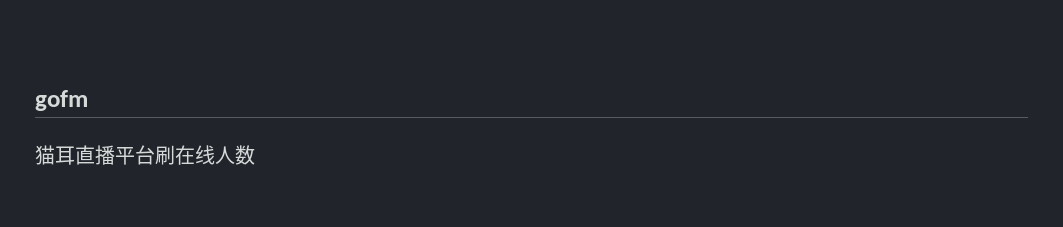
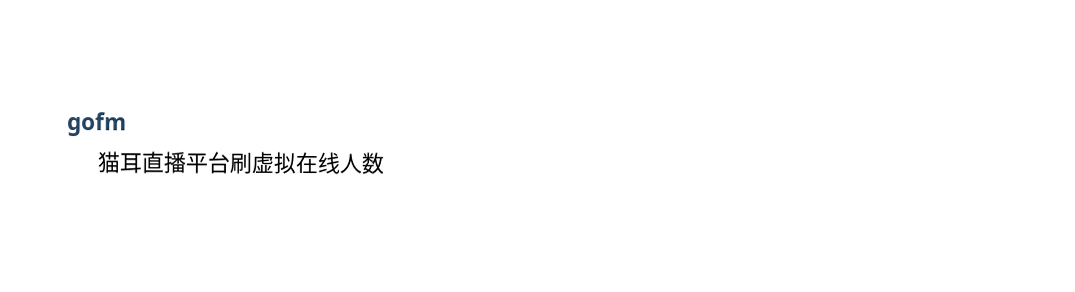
(175, 155) none -> [250,151,296,174] 虚拟

